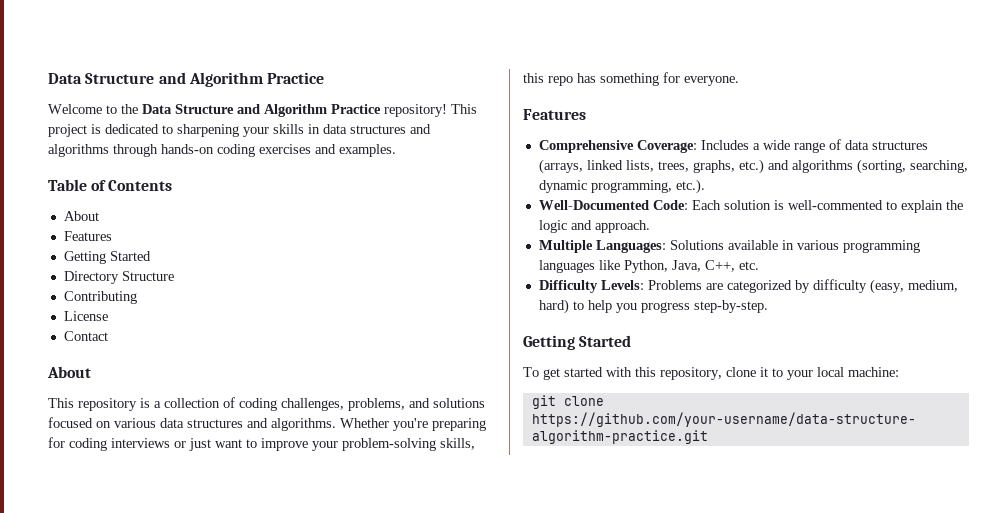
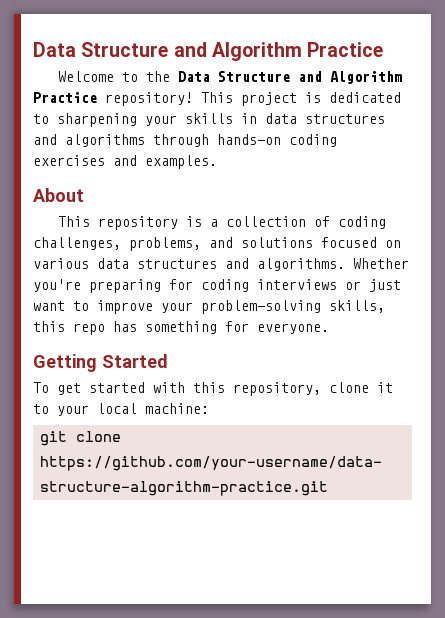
[48,179,173,191] [63,211,99,221] [63,231,112,241] [63,251,151,264] [63,271,174,284] [63,291,137,304] [63,311,108,321] [63,331,108,341] // Table of Contents // About // Features // Getting Started // Directory Structure // Contributing // License // Contact -> (217, 162) none
[523,109,586,120] [538,139,928,153] [538,159,968,174] [538,179,705,194] [538,200,963,213] [538,220,650,233] [538,240,920,253] [538,260,759,273] [538,279,958,294] [538,299,768,314] // Features // Comprehensive Coverage: Includes a wide range of data structures (arrays, linked lists, trees, graphs, etc.) and algorithms (sorting, searching, dynamic programming, etc.). // Well-Documented Code: Each solution is well-commented to explain the logic and approach. // Multiple Languages: Solutions available in various programming languages like Python, Java, C++, etc. // Difficulty Levels: Problems are categorized by difficulty (easy, medium, hard) to help you progress step-by-step. -> (329, 328) none

